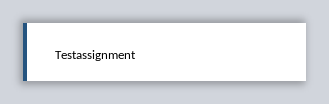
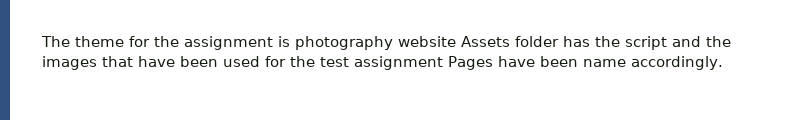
[55,50,136,61] Testassignment -> [41,36,731,50] [42,56,723,70] The theme for the assignment is photography website Assets folder has the script and the images that have been used for the test assignment Pages have been name accordingly.

